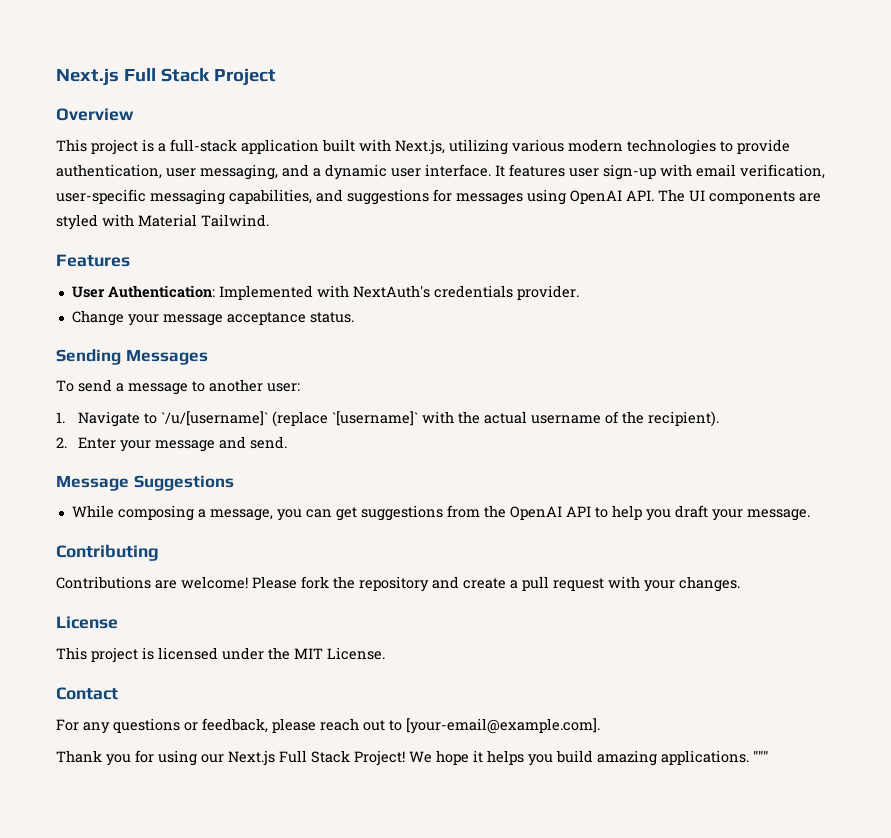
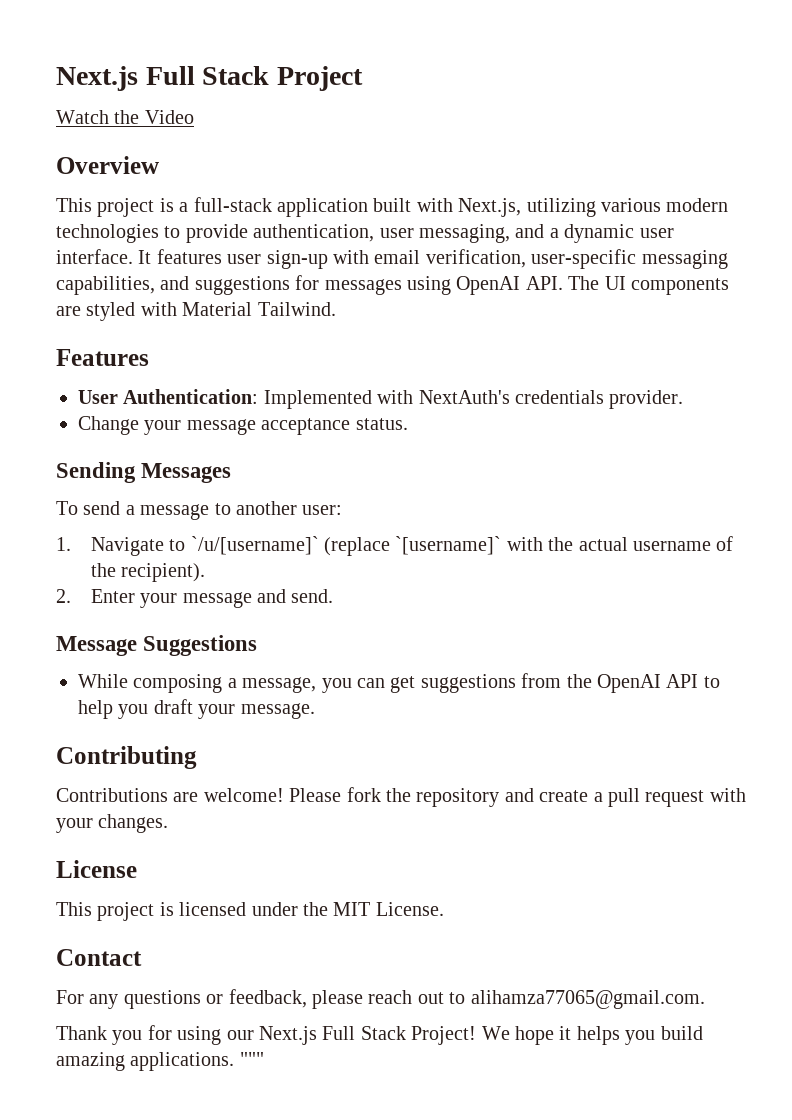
(276, 77) none -> [56,110,194,124] // Watch the Video
[406,718,600,734] [your-email@example.com]. -> [470,990,705,1009] alihamza77065@gmail.com.

